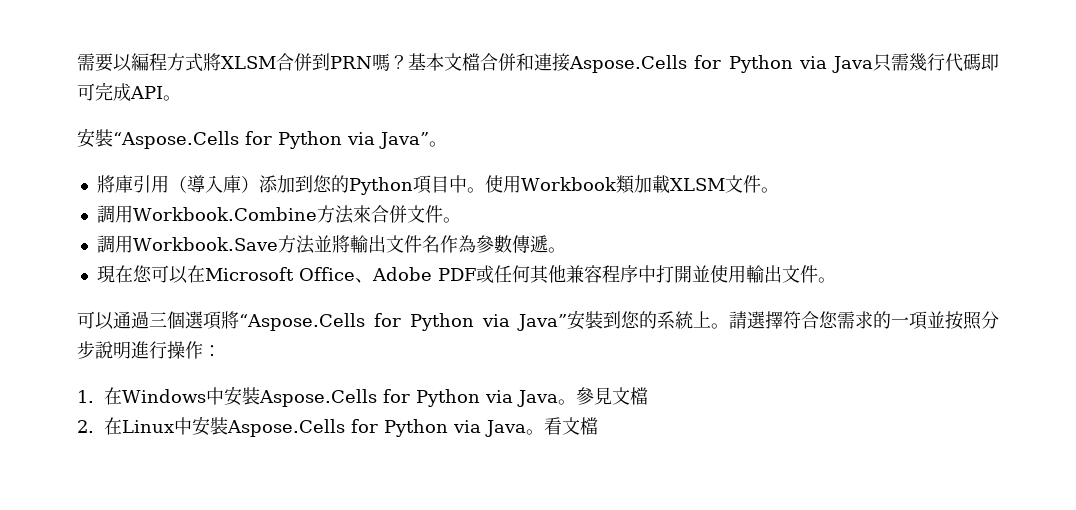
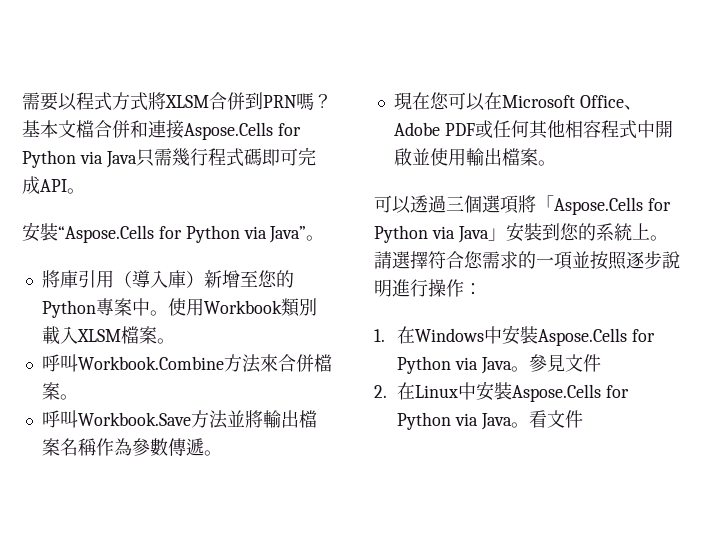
[131,53,167,71] 編程 -> [76,92,112,111] 程式
[945,53,963,72] 代 -> [207,148,244,167] 程式
[258,175,313,193] 添加到 -> [203,270,258,288] 新增至
[412,175,449,194] 項目 -> [95,298,132,316] 專案
[633,175,779,194] [96,205,133,223] 加載XLSM文件。 // 調用 -> [298,298,317,316] [41,326,175,345] [41,354,78,372] 別載入XLSM檔案。 // 呼叫
[406,205,461,223] [96,235,133,253] 文件。 // 調用 -> [313,354,332,372] [41,382,78,400] [41,410,78,428] 檔案。 // 呼叫
[385,235,440,253] 文件名 -> [298,410,317,428] [41,438,97,456] 檔案名稱
[565,265,692,283] 兼容程序中打開 -> [564,120,673,139] [393,148,412,166] 相容程式中開啟
[781,265,818,283] 文件 -> [501,148,538,166] 檔案
[113,311,131,329] 通 -> [410,195,428,213] 透
[239,313,567,331] “Aspose.Cells for Python via Java” -> [536,195,671,215] [374,225,506,243] 「Aspose.Cells for Python via Java」
[981,311,999,329] 分 -> [626,251,645,269] 逐
[629,387,648,405] 檔 -> [582,354,601,372] 件
[579,417,598,435] 檔 -> [564,410,583,428] 件

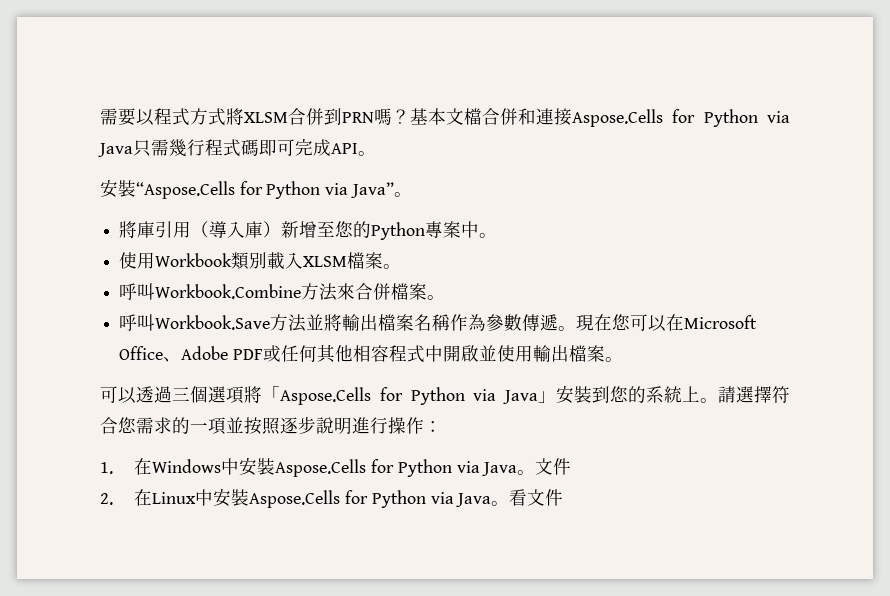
(168, 313) none -> (498, 235) //
(222, 453) // -> (577, 328) none
[528,354,565,372] 參見 -> (536, 472) none

